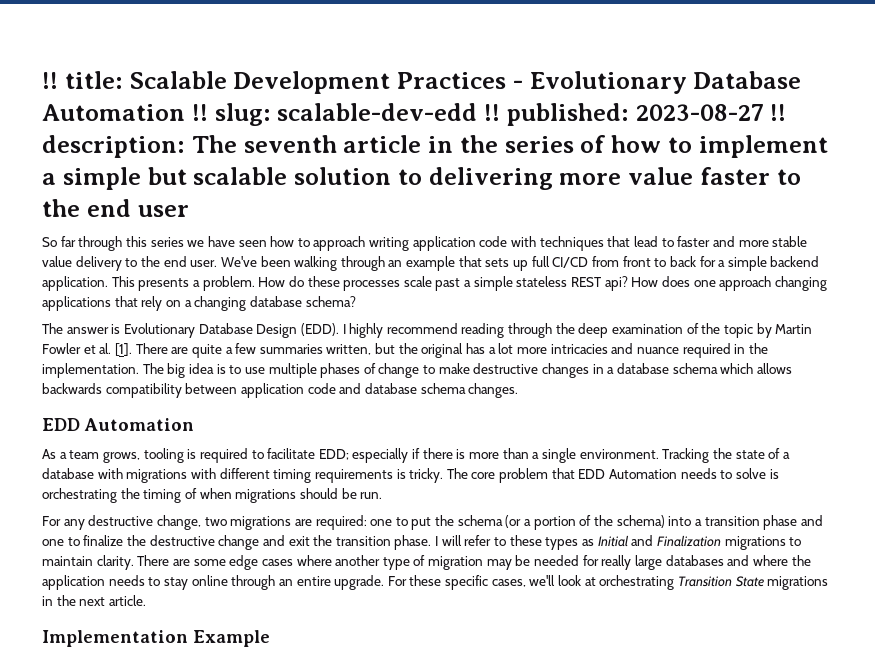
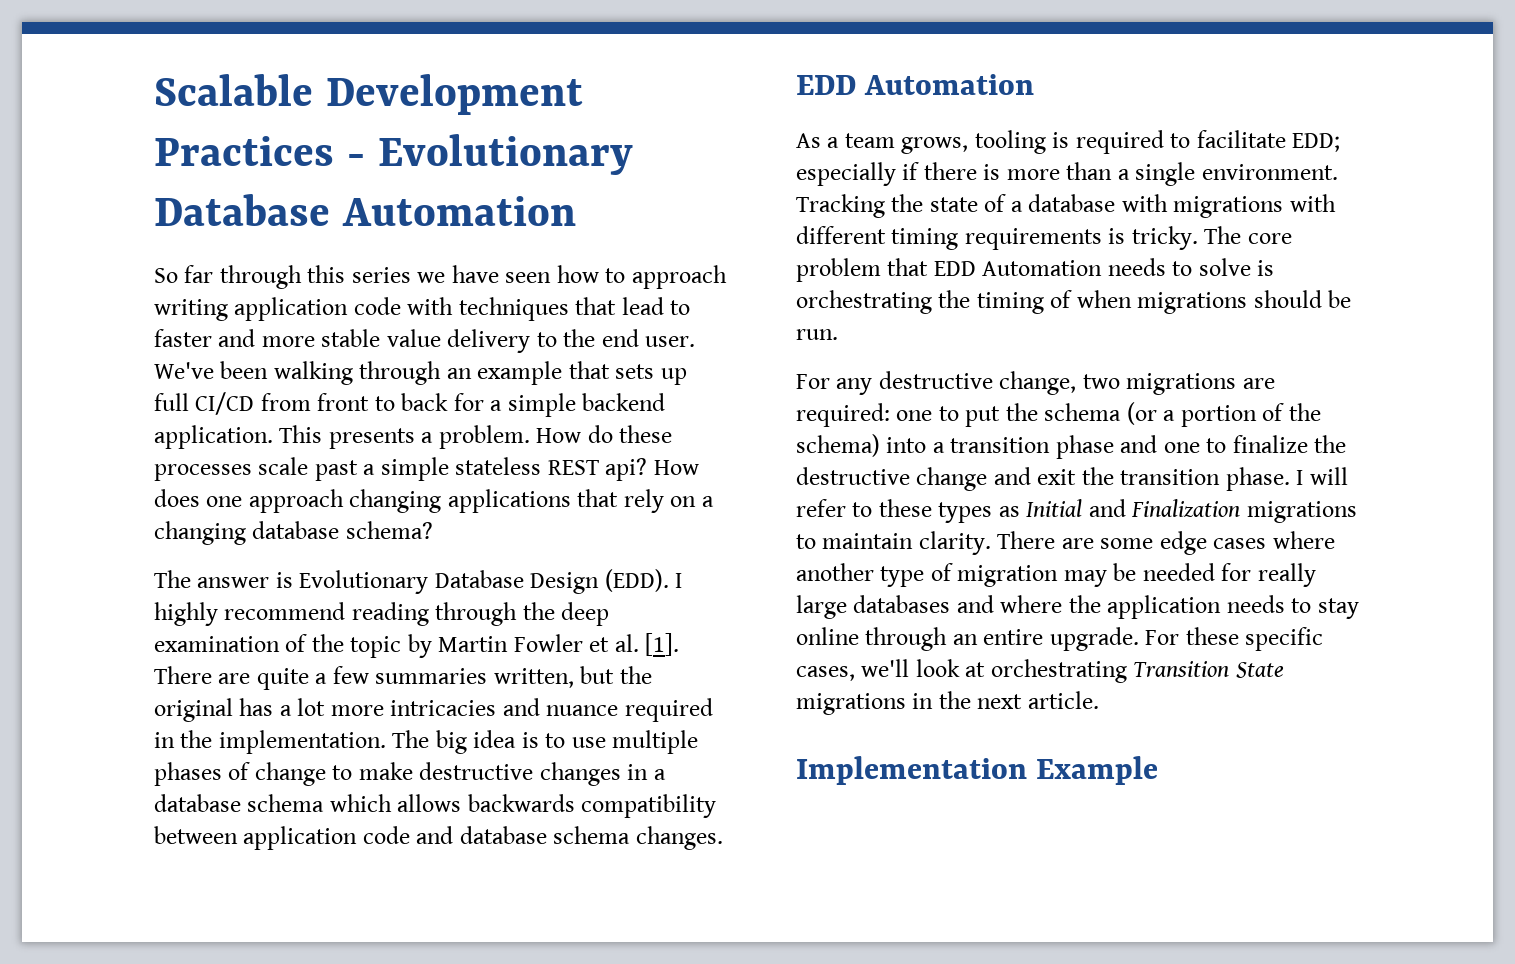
[42,71,123,89] !! title: -> (154, 90) none
[191,103,787,126] [42,135,828,158] [42,167,801,190] [42,199,189,217] !! slug: scalable-dev-edd !! published: 2023-08-27 !! description: The seventh article in the series of how to implement a simple but scalable solution to delivering more value faster to the end user -> (576, 211) none

